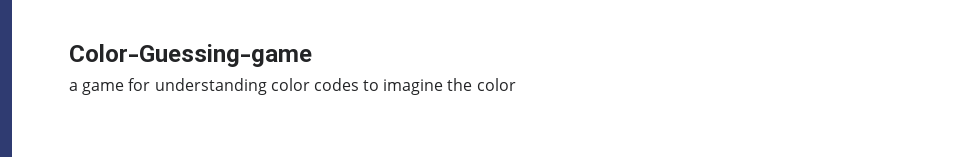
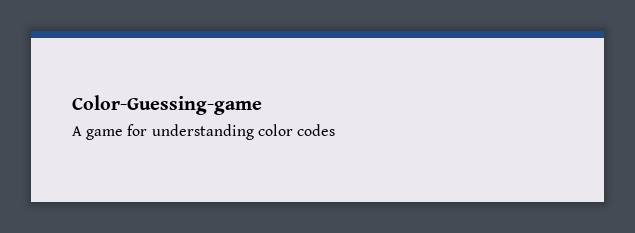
[69,82,78,91] a -> [72,126,82,136] A
[363,78,516,95] to imagine the color -> (335, 130) none

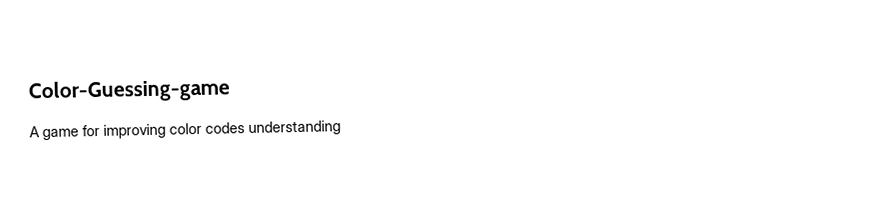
[151,124,254,140] understanding -> [103,123,166,139] improving
(335, 130) none -> [248,120,341,136] understanding

